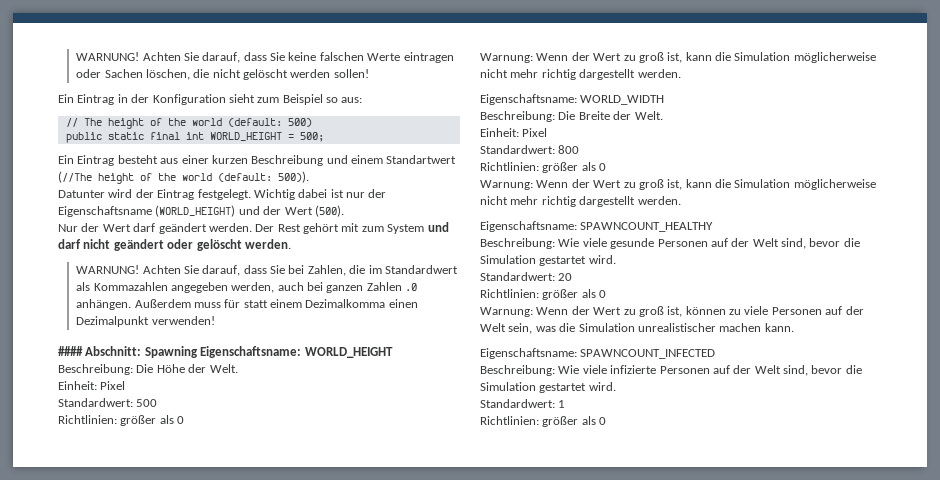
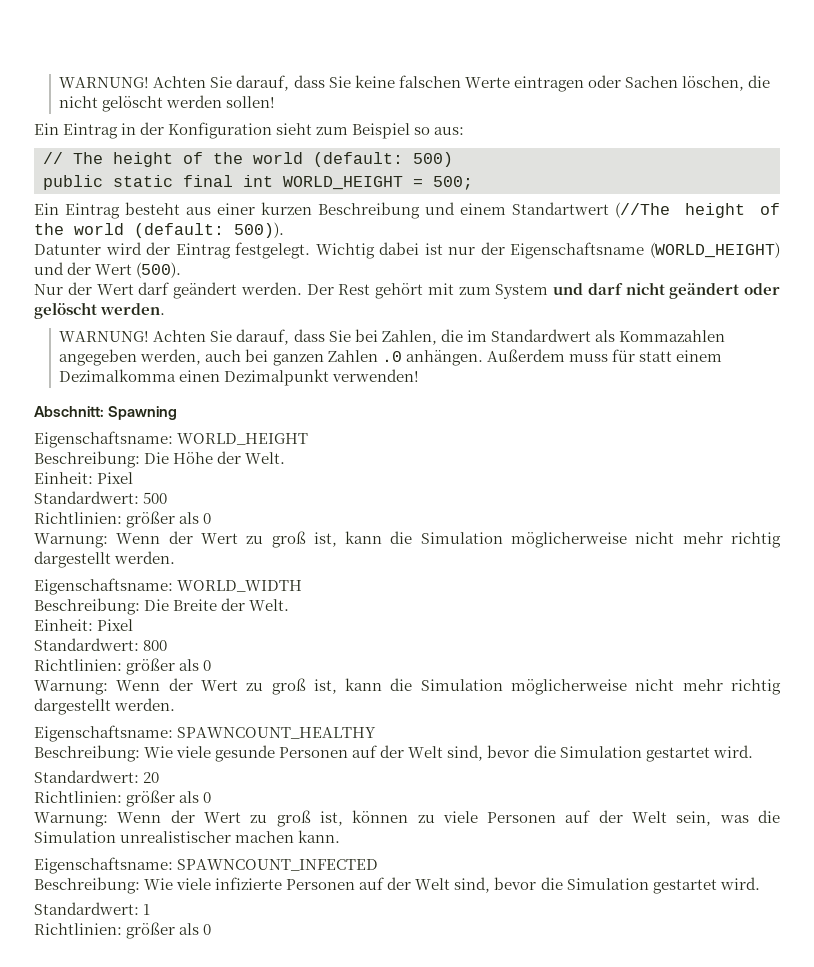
[58,346,83,356] #### -> (420, 375) none
(198, 352) none -> (178, 413) //

